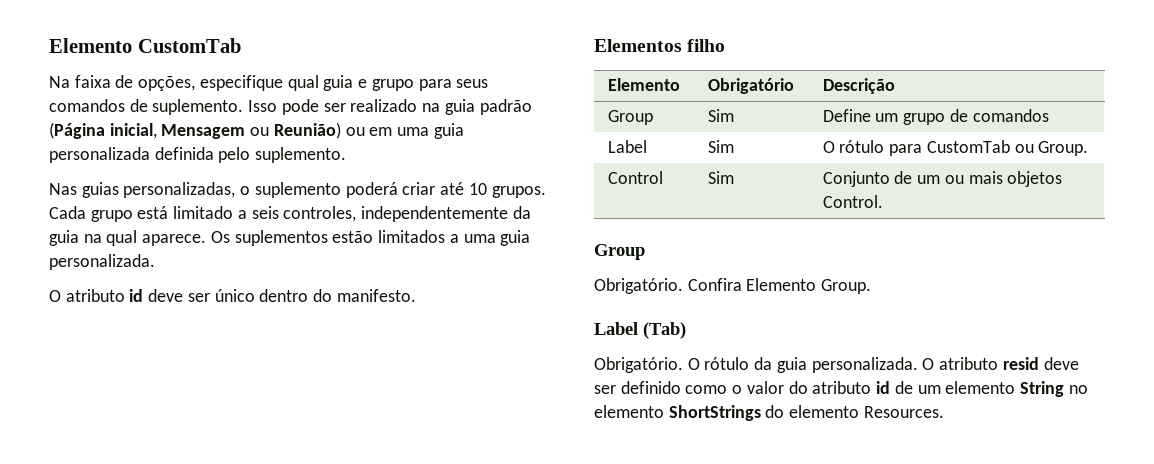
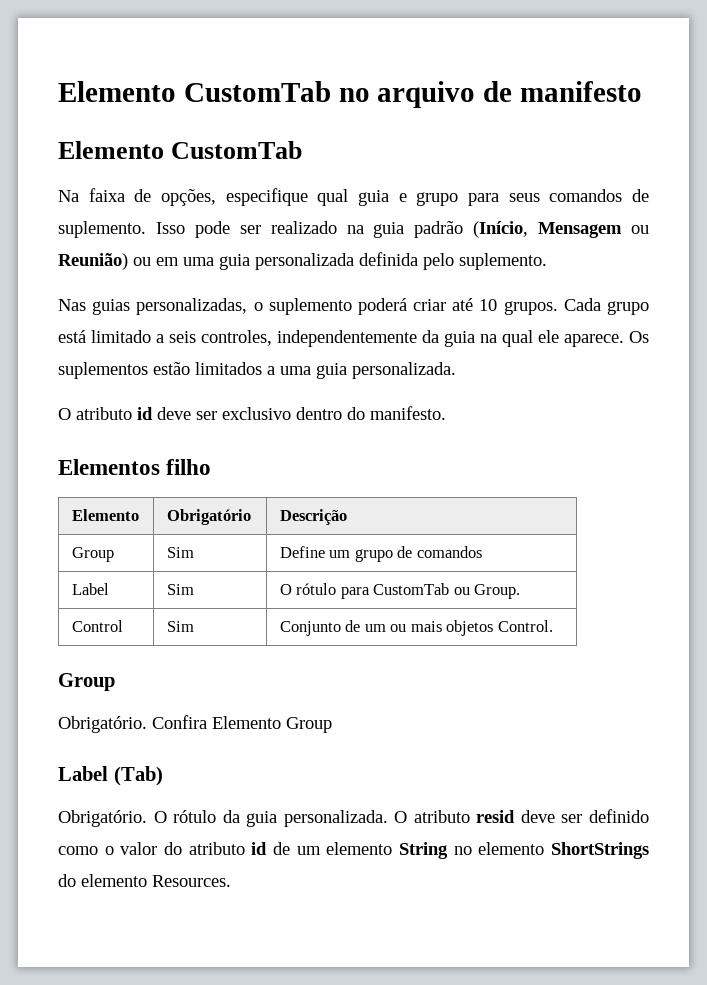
[49,38,241,53] Elemento CustomTab -> [58,81,643,108] [58,141,303,159] Elemento CustomTab no arquivo de manifesto // Elemento CustomTab
[49,122,157,139] (Página inicial, -> [473,221,529,238] (Início,
(138, 238) none -> [538,330,559,343] ele
[214,289,255,302] único -> [222,407,291,420] exclusivo
[821,279,872,294] Group. -> [286,717,332,733] Group

